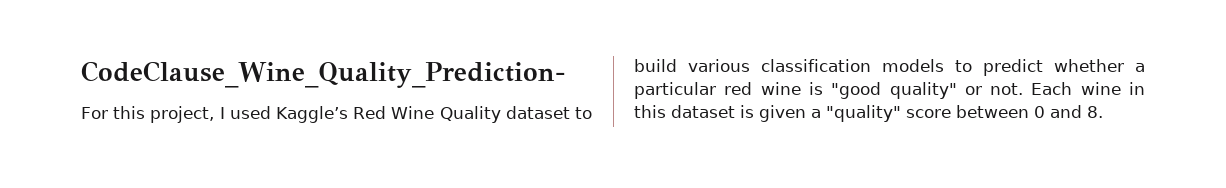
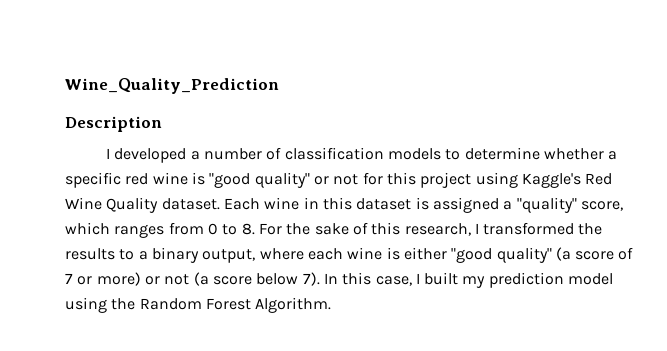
[81,61,566,88] [81,106,592,123] [634,59,750,72] CodeClause_Wine_Quality_Prediction- // For this project, I used Kaggle’s Red Wine Quality dataset to build various -> [65,78,279,94] [65,116,162,132] [106,147,282,163] Wine_Quality_Prediction // Description // I developed a number of
[983,59,1043,76] predict -> [464,147,540,160] determine
[634,82,716,99] particular -> [65,172,121,188] specific
[990,83,1024,95] not. -> [333,172,613,188] [65,197,220,213] not for this project using Kaggle's Red Wine Quality dataset.
[759,105,806,122] given -> [432,197,499,213] assigned
[906,105,1103,118] score between 0 and 8. -> [580,201,623,211] [65,222,603,238] [65,247,634,263] [65,272,614,288] [65,297,332,313] score, which ranges from 0 to 8. For the sake of this research, I transformed the results to a binary output, where each wine is either "good quality" (a score of 7 or more) or not (a score below 7). In this case, I built my prediction model using the Random Forest Algorithm.

